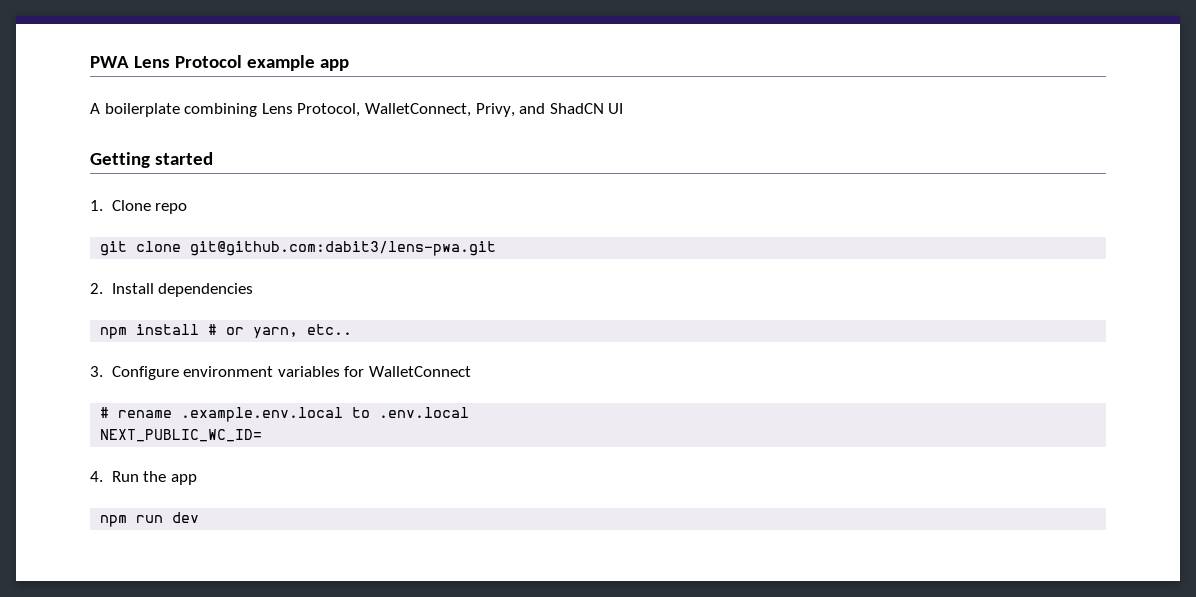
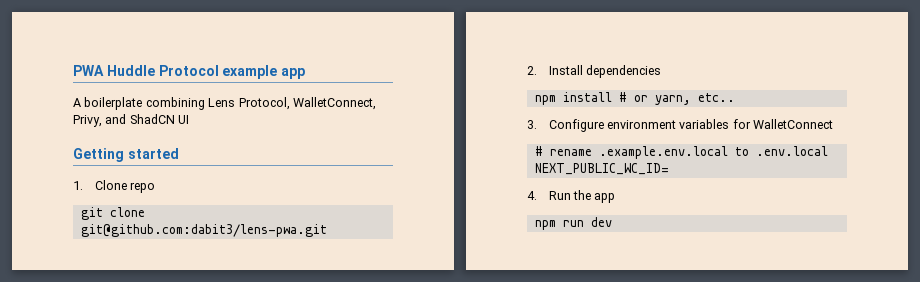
[133,56,170,68] Lens -> [106,65,155,76] Huddle

